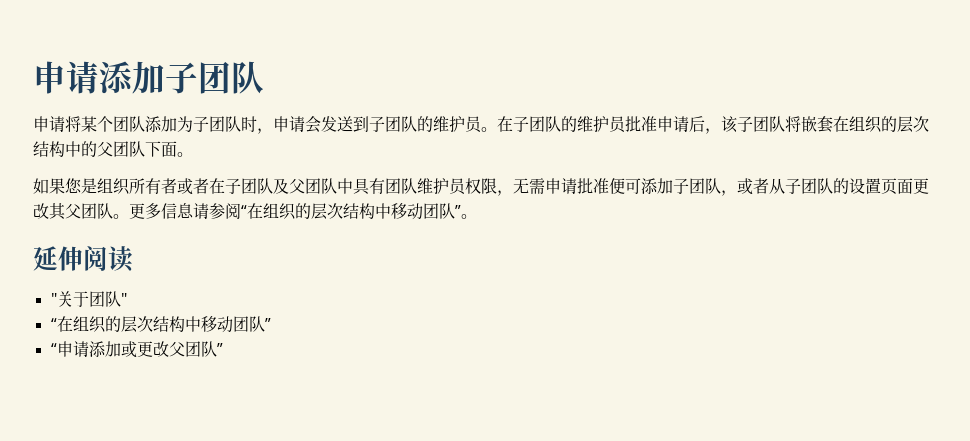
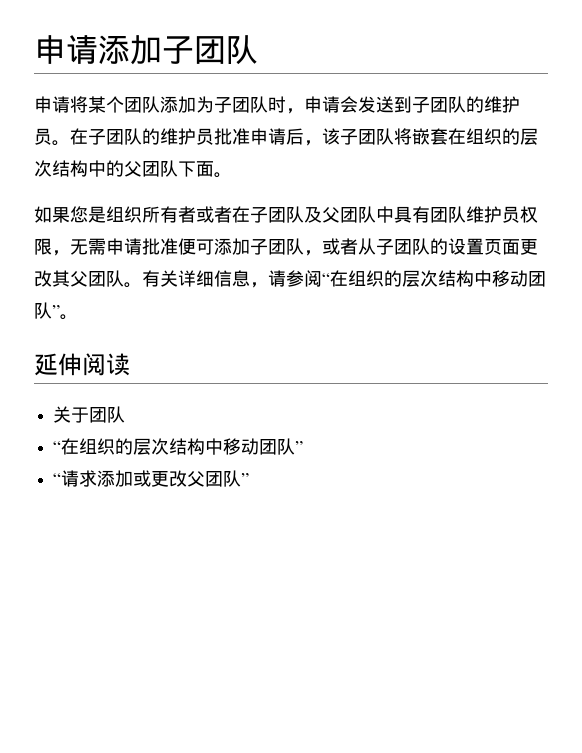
[129,203,194,219] 更多信息 -> [142,270,268,288] 有关详细信息，
[50,293,57,305] " -> (130, 364) none
[120,293,127,305] " -> (126, 414) none
[56,341,89,357] 申请 -> [61,470,98,487] 请求

